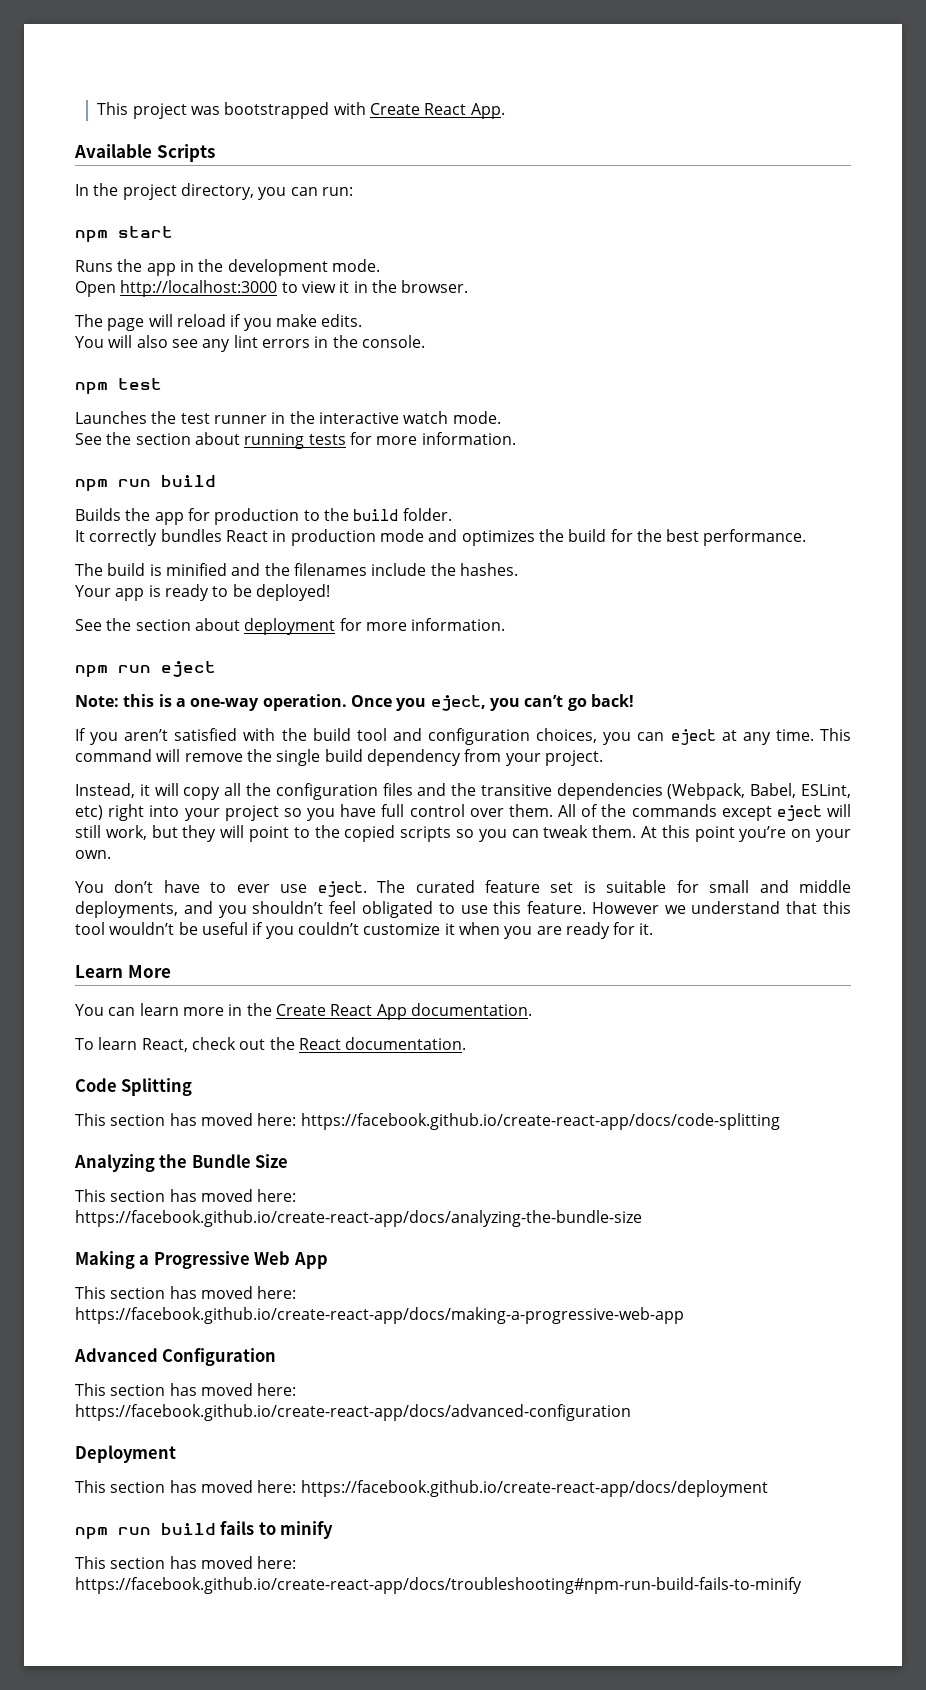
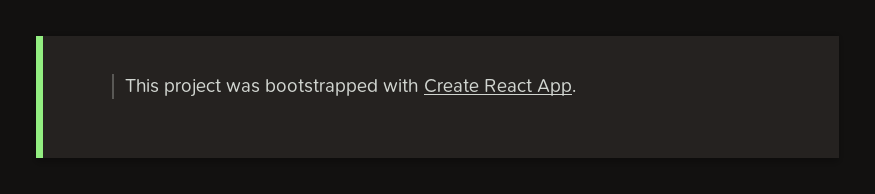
[74,144,215,162] [75,183,353,200] [75,226,173,242] [75,259,380,276] [75,280,469,297] [75,314,363,331] [75,335,425,352] [75,378,162,394] [75,411,501,424] [75,432,516,449] [75,475,216,491] [75,508,452,525] [75,529,807,546] [75,563,518,576] [75,584,330,601] [75,618,506,635] [75,661,216,677] [75,694,634,711] [75,728,852,745] [75,749,603,766] [75,783,852,800] [75,804,851,821] [75,825,851,842] [75,850,111,859] [75,880,851,897] [75,901,852,918] [75,922,654,939] [75,965,171,978] [75,1003,532,1020] [75,1037,467,1052] [75,1078,193,1096] [75,1113,780,1130] [74,1154,289,1172] [75,1189,297,1202] [75,1210,642,1227] [75,1251,328,1269] [75,1286,297,1299] [75,1307,684,1324] [74,1348,277,1366] [75,1383,297,1396] [75,1404,631,1421] [75,1445,176,1463] [75,1480,768,1497] [75,1521,334,1539] [75,1556,297,1569] [75,1577,802,1594] // Available Scripts // In the project directory, you can run: // npm start // Runs the app in the development mode. // Open http://localhost:3000 to view it in the browser. // The page will reload if you make edits. // You will also see any lint errors in the console. // npm test // Launches the test runner in the interactive watch mode. // See the section about running tests for more information. // npm run build // Builds the app for production to the build folder. // It correctly bundles React in production mode and optimizes the build for the best performance. // The build is minified and the filenames include the hashes. // Your app is ready to be deployed! // See the section about deployment for more information. // npm run eject // Note: this is a one-way operation. Once you eject, you can’t go back! // If you aren’t satisfied with the build tool and configuration choices, you can eject at any time. This command will remove the single build dependency from your project. // Instead, it will copy all the configuration files and the transitive dependencies (Webpack, Babel, ESLint, etc) right into your project so you have full control over them. All of the commands except eject will still work, but they will point to the copied scripts so you can tweak them. At this point you’re on your own. // You don’t have to ever use eject. The curated feature set is suitable for small and middle deployments, and you shouldn’t feel obligated to use this feature. However we understand that this tool wouldn’t be useful if you couldn’t customize it when you are ready for it. // Learn More // You can learn more in the Create React App documentation. // To learn React, check out the React documentation. // Code Splitting // This section has moved here: https://facebook.github.io/create-react-app/docs/code-splitting // Analyzing the Bundle Size // This section has moved here: https://facebook.github.io/create-react-app/docs/analyzing-the-bundle-size // Making a Progressive Web App // This section has moved here: https://facebook.github.io/create-react-app/docs/making-a-progressive-web-app // Advanced Configuration // This section has moved here: https://facebook.github.io/create-react-app/docs/advanced-configuration // Deployment // This section has moved here: https://facebook.github.io/create-react-app/docs/deployment // npm run build fails to minify // This section has moved here: https://facebook.github.io/create-react-app/docs/troubleshooting#npm-run-build-fails-to-minify -> (576, 87) none

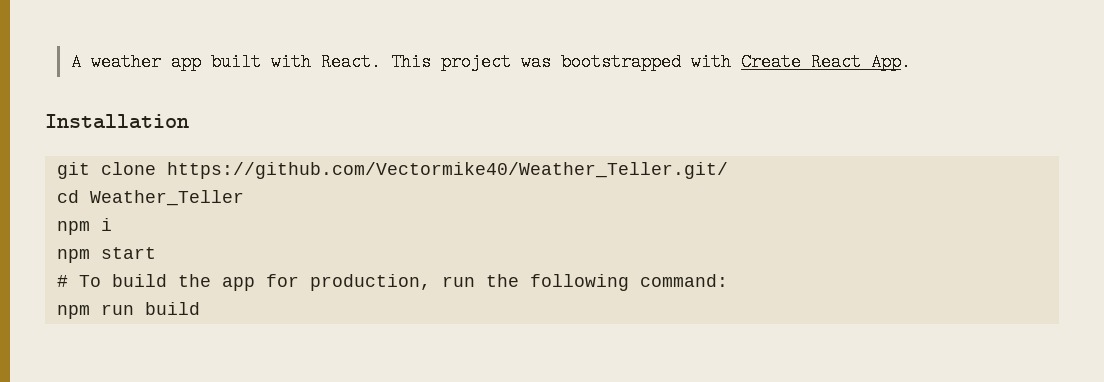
(124, 86) none -> [70,53,381,71] A weather app built with React.
(576, 87) none -> [45,114,189,129] [56,162,728,179] [56,190,244,206] [56,218,112,235] [56,247,156,263] [56,274,728,291] [56,302,200,319] // Installation // git clone https://github.com/Vectormike40/Weather_Teller.git/ // cd Weather_Teller // npm i // npm start // # To build the app for production, run the following command: // npm run build

